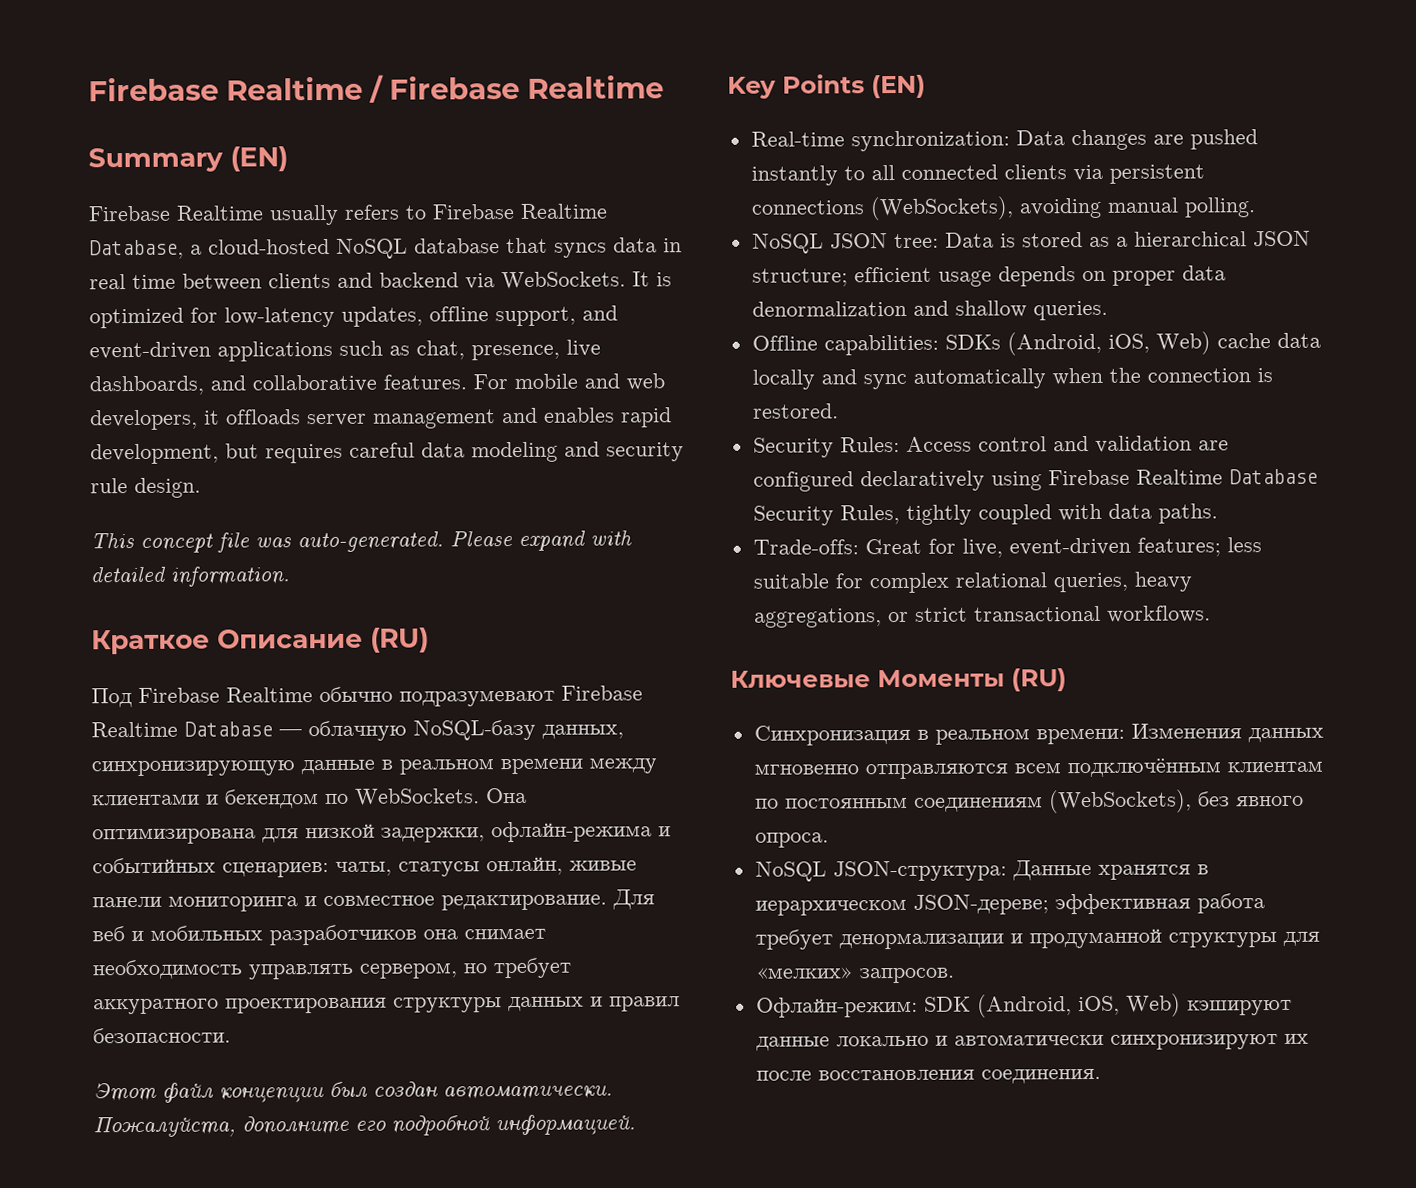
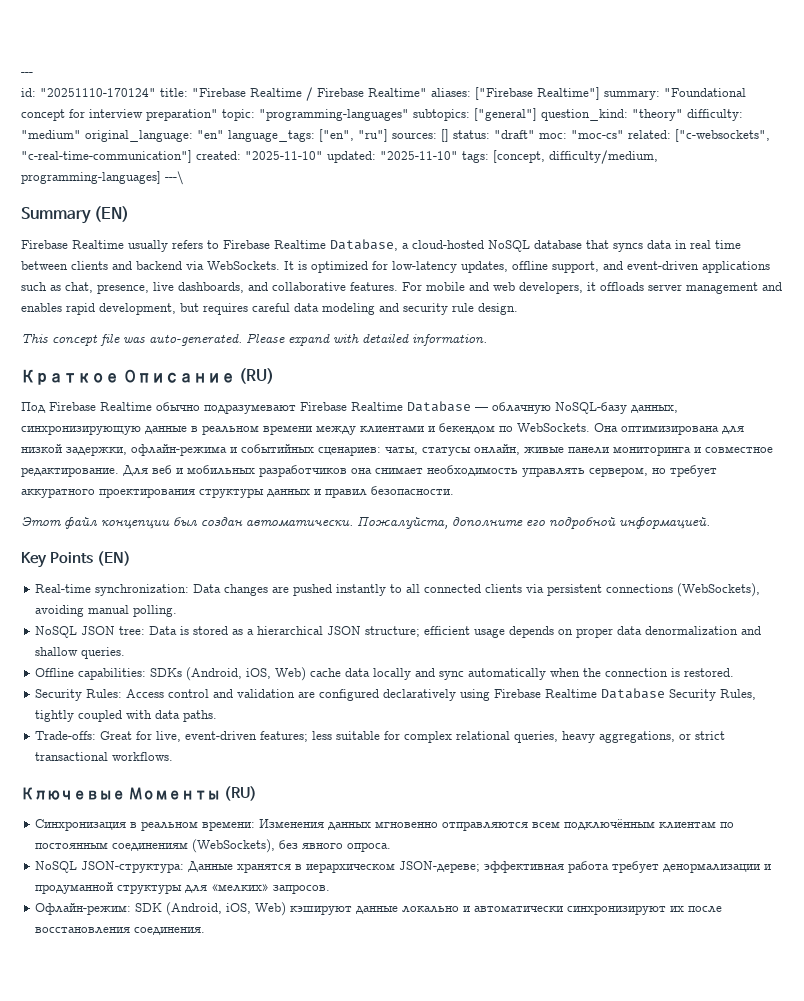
[88,74,664,103] Firebase Realtime / Firebase Realtime -> [21,72,33,76] [21,87,746,101] [21,108,743,121] [21,129,770,142] [21,150,658,164] [21,171,184,185] --- // id: "20251110-170124" title: "Firebase Realtime / Firebase Realtime" aliases: ["Firebase Realtime"] summary: "Foundational concept for interview preparation" topic: "programming-languages" subtopics: ["general"] question_kind: "theory" difficulty: "medium" original_language: "en" language_tags: ["en", "ru"] sources: [] status: "draft" moc: "moc-cs" related: ["c-websockets", "c-real-time-communication"] created: "2025-11-10" updated: "2025-11-10" tags: [concept, difficulty/medium, programming-languages] ---\

